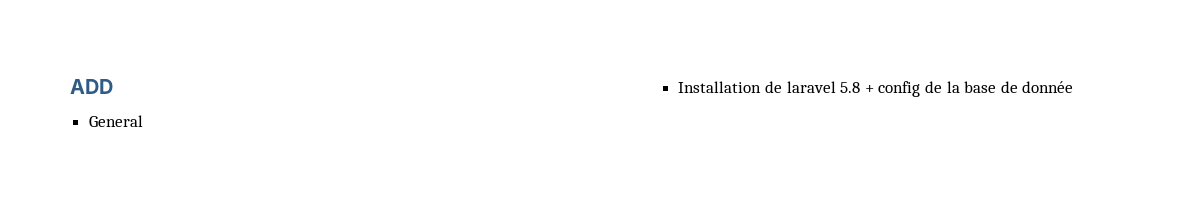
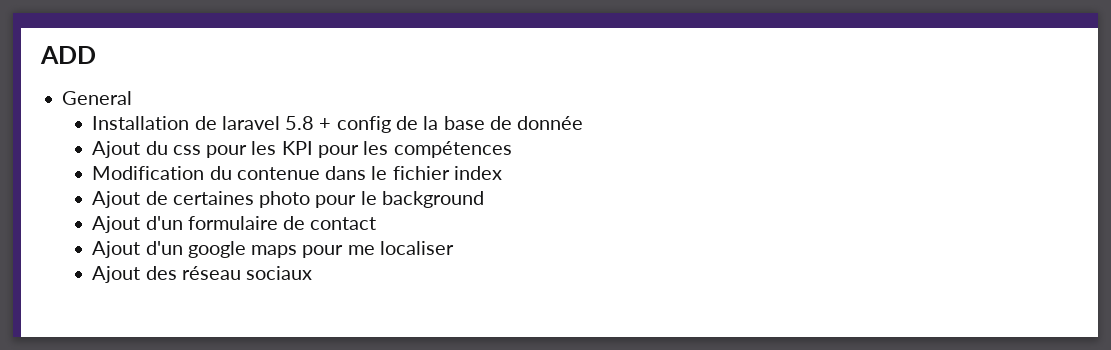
(1074, 87) none -> [92,141,512,158] [92,166,503,180] [92,191,485,208] [92,216,377,233] [92,241,455,258] [92,266,313,283] // Ajout du css pour les KPI pour les compétences // Modification du contenue dans le fichier index // Ajout de certaines photo pour le background // Ajout d'un formulaire de contact // Ajout d'un google maps pour me localiser // Ajout des réseau sociaux

